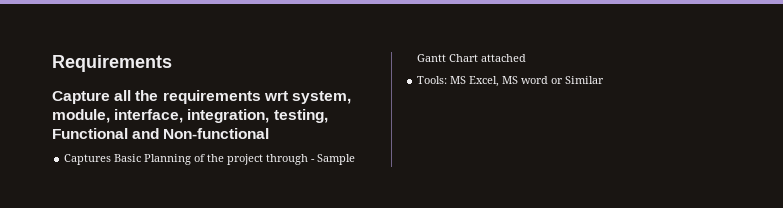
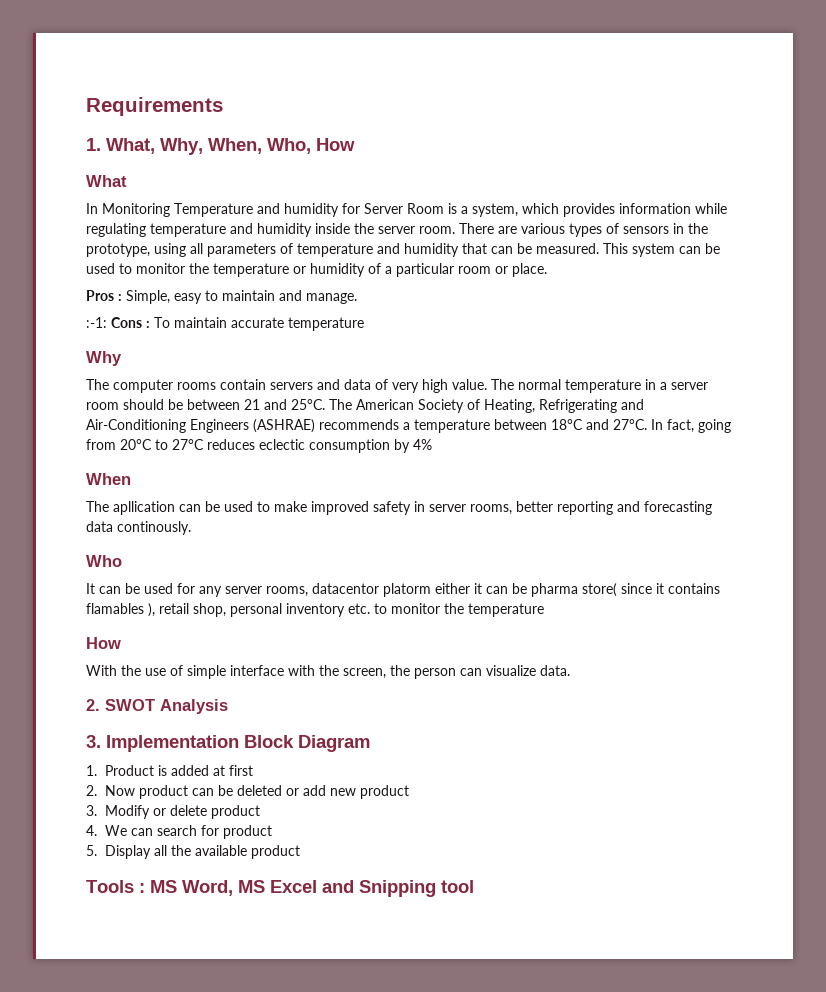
[52,90,351,104] [52,109,328,123] [52,128,270,139] [64,154,356,165] [417,54,527,62] [417,76,605,87] Capture all the requirements wrt system, module, interface, integration, testing, Functional and Non-functional // Captures Basic Planning of the project through - Sample Gantt Chart attached // Tools: MS Excel, MS word or Similar -> [86,138,355,155] [86,175,127,187] [86,203,727,217] [86,223,708,237] [86,243,720,257] [86,263,547,277] [86,290,357,304] [86,317,364,331] [86,351,122,366] [86,379,708,393] [86,399,644,413] [86,419,731,433] [86,439,432,453] [86,473,131,485] [86,501,712,515] [86,521,191,535] [86,555,122,567] [86,583,720,597] [86,603,544,617] [86,637,121,649] [86,665,570,679] [86,699,228,714] [86,735,370,752] [86,765,253,776] [86,785,409,799] [86,805,260,819] [86,825,272,839] [86,845,300,859] [86,880,474,897] 1. What, Why, When, Who, How // What // In Monitoring Temperature and humidity for Server Room is a system, which provides information while regulating temperature and humidity inside the server room. There are various types of sensors in the prototype, using all parameters of temperature and humidity that can be measured. This system can be used to monitor the temperature or humidity of a particular room or place. // Pros : Simple, easy to maintain and manage. // :-1: Cons : To maintain accurate temperature // Why // The computer rooms contain servers and data of very high value. The normal temperature in a server room should be between 21 and 25°C. The American Society of Heating, Refrigerating and Air-Conditioning Engineers (ASHRAE) recommends a temperature between 18°C and 27°C. In fact, going from 20°C to 27°C reduces eclectic consumption by 4% // When // The apllication can be used to make improved safety in server rooms, better reporting and forecasting data continously. // Who // It can be used for any server rooms, datacentor platorm either it can be pharma store( since it contains flamables ), retail shop, personal inventory etc. to monitor the temperature // How // With the use of simple interface with the screen, the person can visualize data. // 2. SWOT Analysis // 3. Implementation Block Diagram // 1. Product is added at first // 2. Now product can be deleted or add new product // 3. Modify or delete product // 4. We can search for product // 5. Display all the available product // Tools : MS Word, MS Excel and Snipping tool

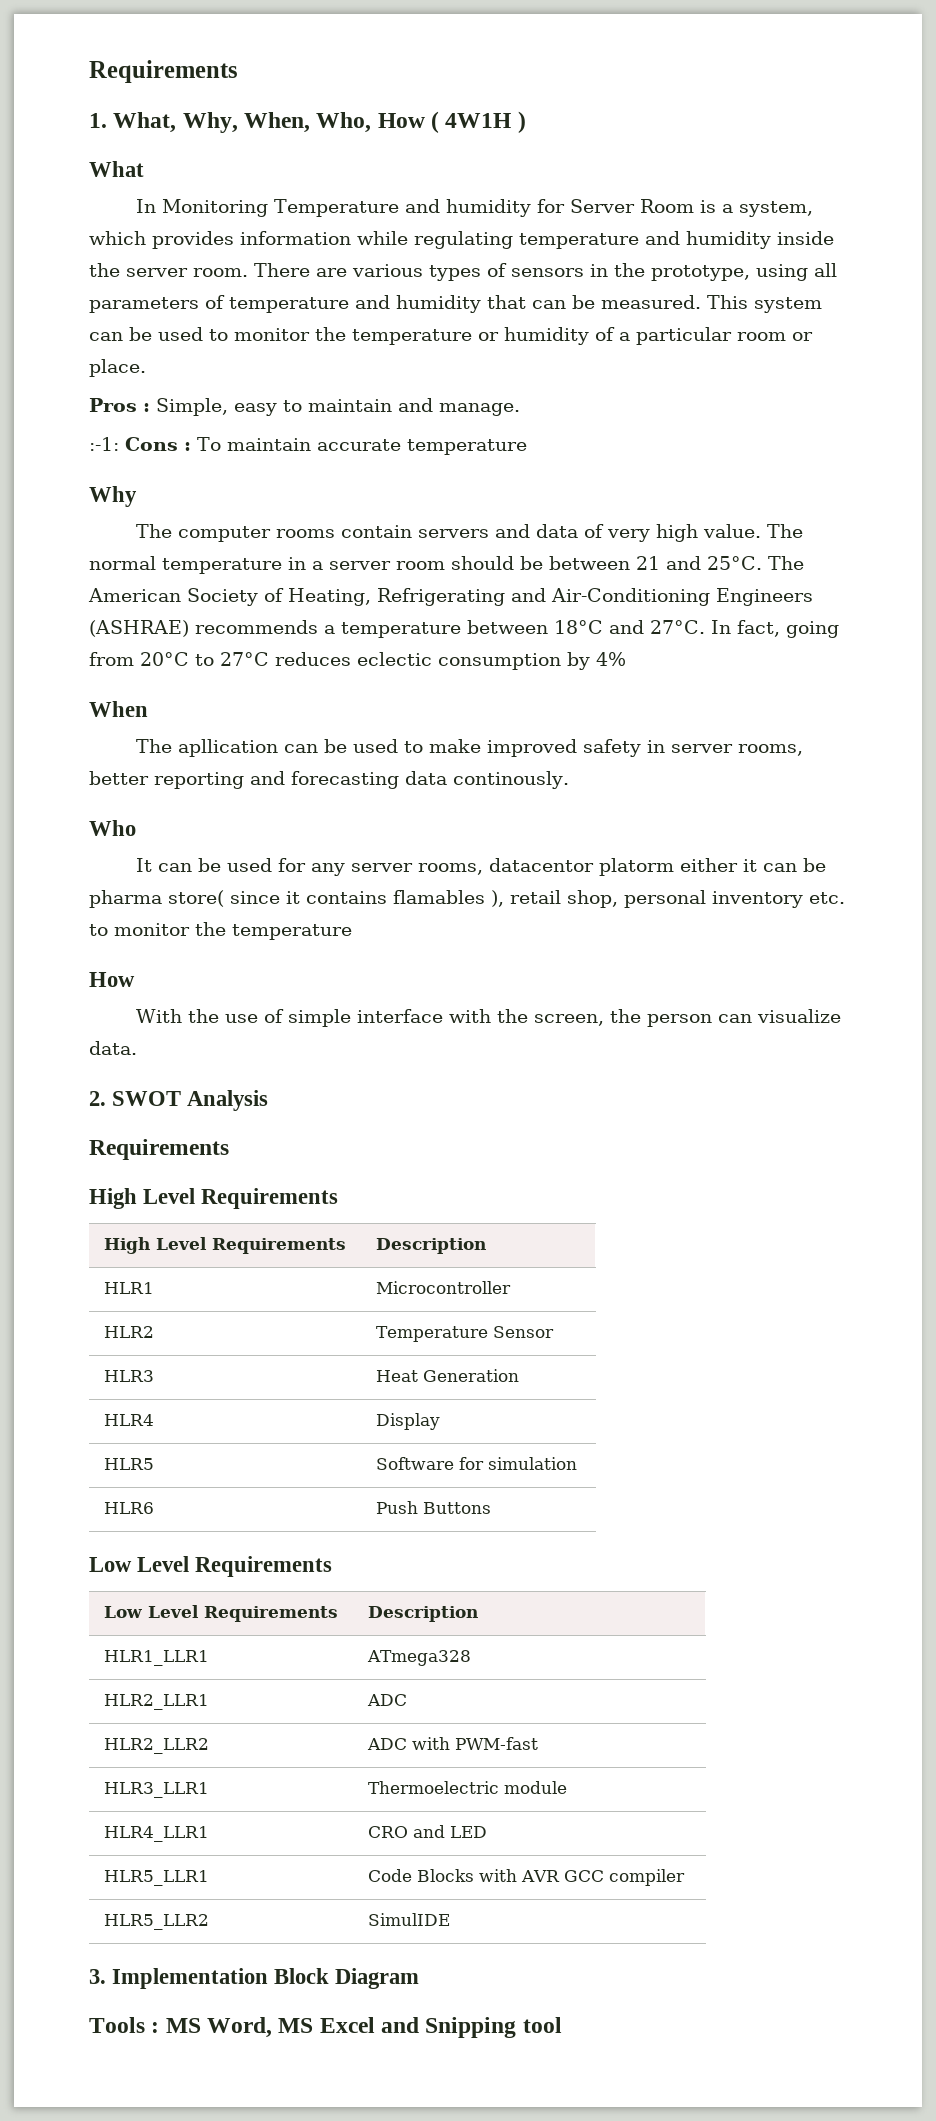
(355, 144) none -> [431,111,526,133] ( 4W1H )
[86,735,370,752] [86,765,253,776] [86,785,409,799] [86,805,260,819] [86,825,272,839] [86,845,300,859] 3. Implementation Block Diagram // 1. Product is added at first // 2. Now product can be deleted or add new product // 3. Modify or delete product // 4. We can search for product // 5. Display all the available product -> [89,1139,229,1160] [89,1188,339,1209] [103,1237,346,1254] [375,1238,486,1254] [103,1282,154,1294] [375,1281,511,1294] [103,1326,154,1338] [375,1326,554,1342] [103,1370,154,1382] [375,1369,519,1382] [103,1414,154,1426] [375,1413,440,1430] [103,1458,154,1470] [375,1457,577,1470] [103,1502,154,1514] [375,1501,491,1514] [89,1556,333,1577] [103,1605,338,1622] [367,1606,478,1622] [103,1650,209,1666] [366,1650,471,1666] [103,1694,209,1710] [366,1694,407,1706] [103,1738,209,1754] [366,1737,538,1750] [103,1782,209,1798] [367,1781,567,1794] [103,1826,209,1842] [367,1825,487,1838] [103,1870,209,1886] [367,1869,685,1886] [103,1914,209,1930] [367,1913,450,1926] [89,1968,420,1989] Requirements // High Level Requirements // High Level Requirements | Description // HLR1 | Microcontroller // HLR2 | Temperature Sensor // HLR3 | Heat Generation // HLR4 | Display // HLR5 | Software for simulation // HLR6 | Push Buttons // Low Level Requirements // Low Level Requirements | Description // HLR1_LLR1 | ATmega328 // HLR2_LLR1 | ADC // HLR2_LLR2 | ADC with PWM-fast // HLR3_LLR1 | Thermoelectric module // HLR4_LLR1 | CRO and LED // HLR5_LLR1 | Code Blocks with AVR GCC compiler // HLR5_LLR2 | SimulIDE // 3. Implementation Block Diagram

